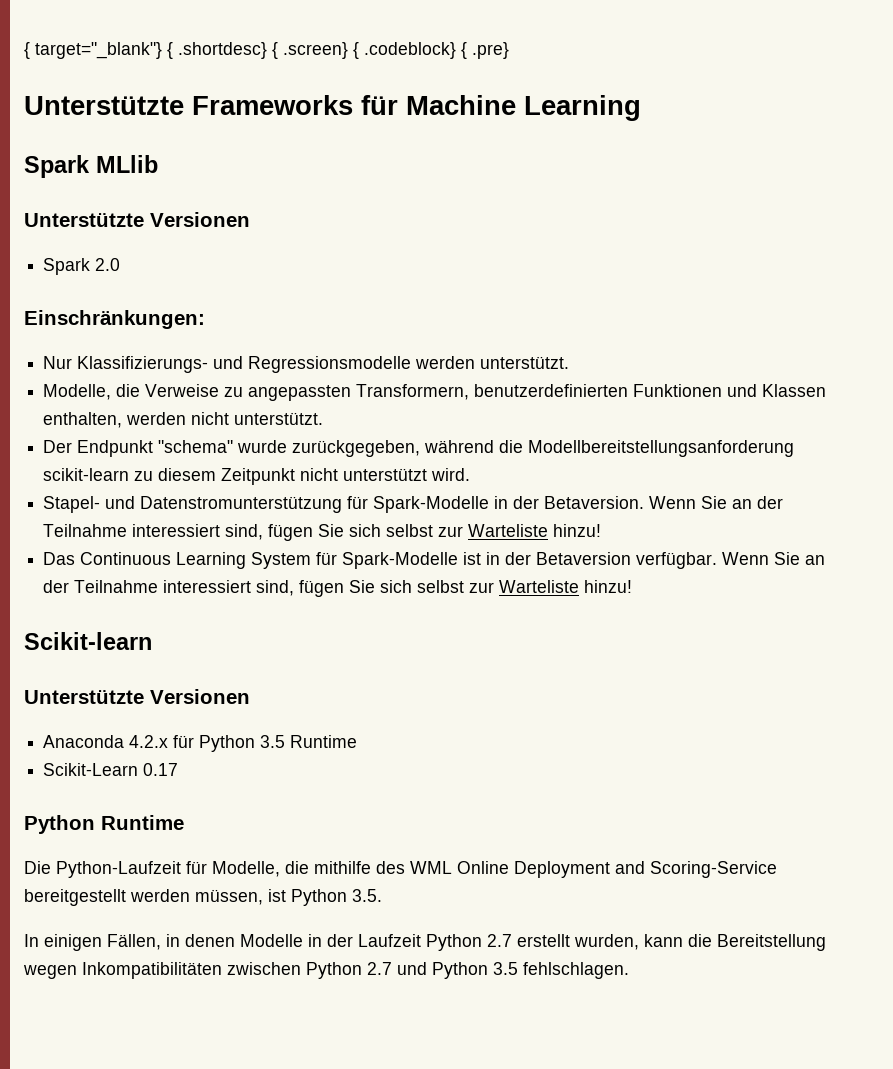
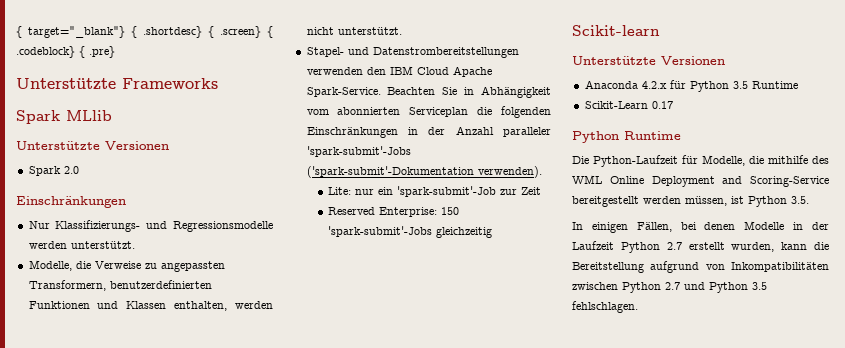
[361,95,641,121] für Machine Learning -> (218, 83) none
[24,310,205,329] Einschränkungen: -> [16,196,126,208] Einschränkungen
[43,440,795,457] [43,468,471,485] [43,496,784,513] [43,524,602,541] [43,552,826,569] [43,580,633,597] Der Endpunkt "schema" wurde zurückgegeben, während die Modellbereitstellungsanforderung scikit-learn zu diesem Zeitpunkt nicht unterstützt wird. // Stapel- und Datenstromunterstützung für Spark-Modelle in der Betaversion. Wenn Sie an der Teilnahme interessiert sind, fügen Sie sich selbst zur Warteliste hinzu! // Das Continuous Learning System für Spark-Modelle ist in der Betaversion verfügbar. Wenn Sie an der Teilnahme interessiert sind, fügen Sie sich selbst zur Warteliste hinzu! -> [306,47,519,58] [306,66,492,77] [306,86,551,98] [306,106,551,118] [306,126,551,138] [306,146,411,157] [306,166,542,178] [328,186,542,197] [328,207,460,217] [328,226,493,238] Stapel- und Datenstrombereitstellungen verwenden den IBM Cloud Apache Spark-Service. Beachten Sie in Abhängigkeit vom abonnierten Serviceplan die folgenden Einschränkungen in der Anzahl paralleler 'spark-submit'-Jobs ('spark-submit'-Dokumentation verwenden). // Lite: nur ein 'spark-submit'-Job zur Zeit // Reserved Enterprise: 150 'spark-submit'-Jobs gleichzeitig
[166,934,180,947] in -> [680,222,697,230] bei
[23,965,77,979] wegen -> [650,261,725,273] aufgrund von

